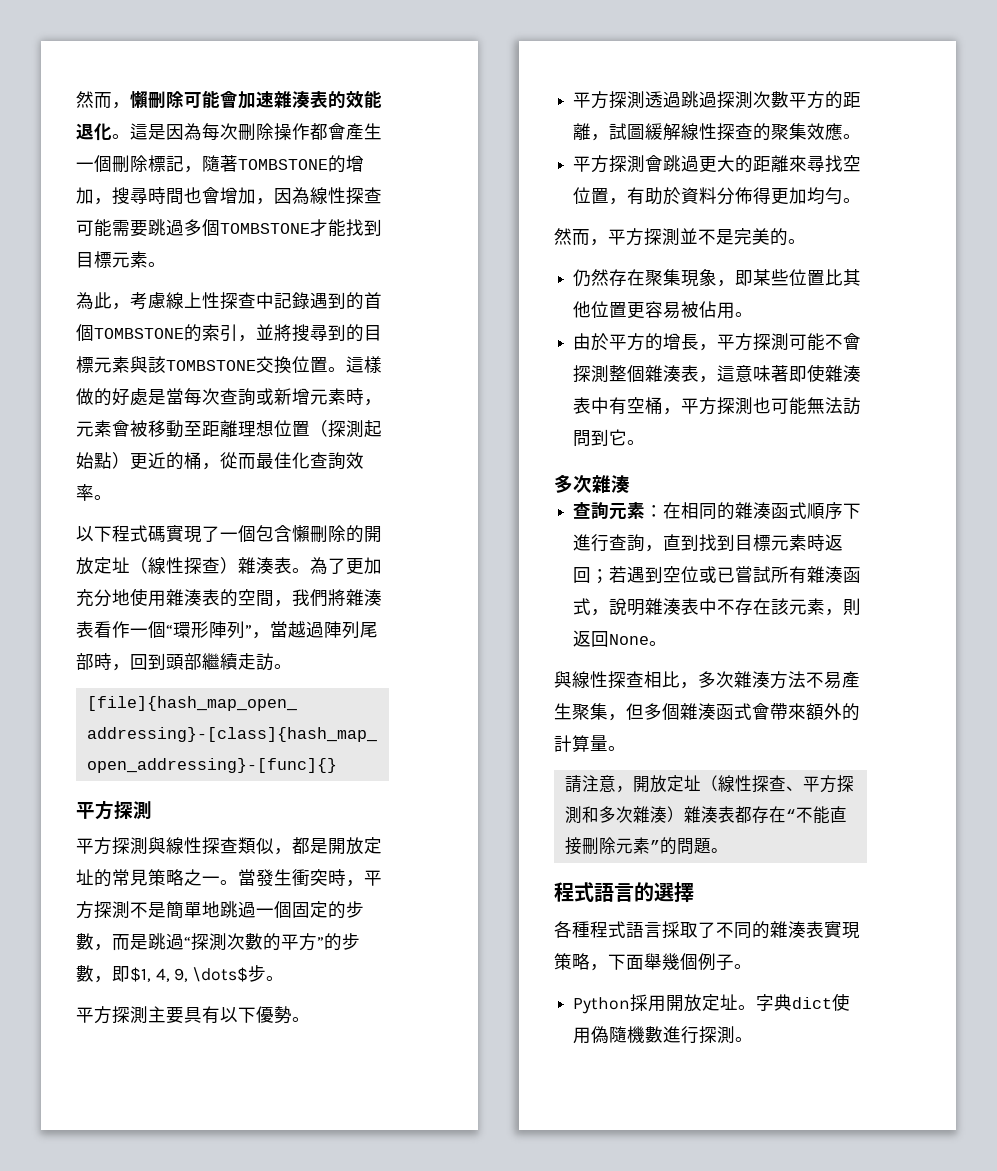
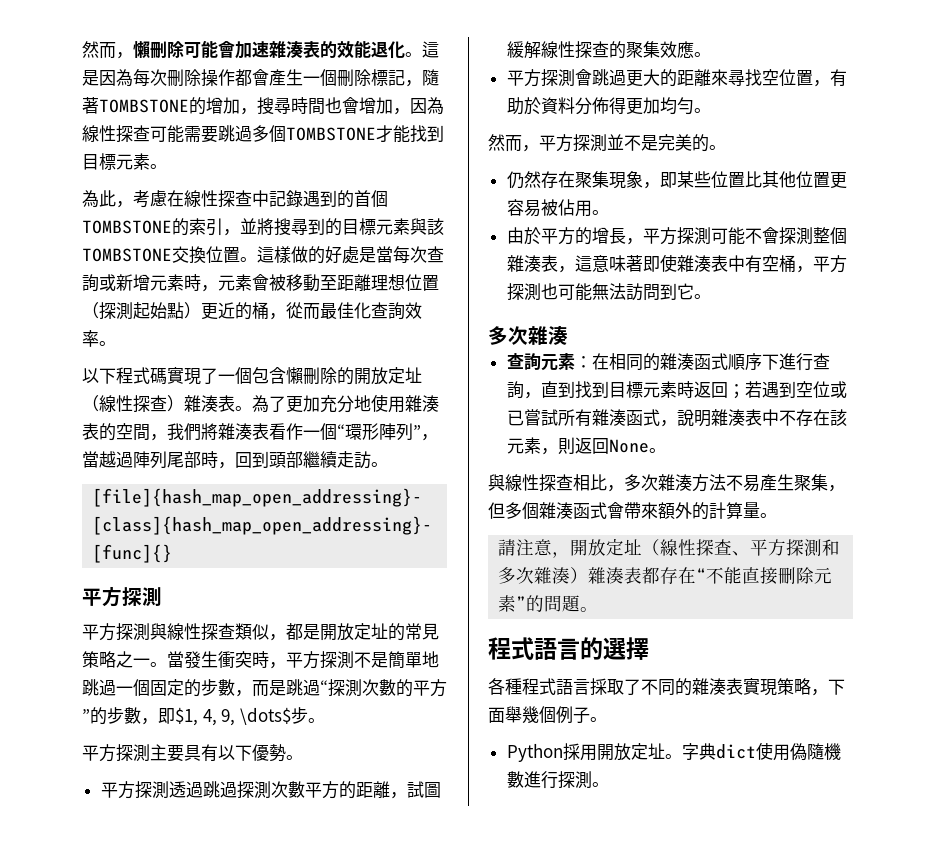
[166,292,202,309] 線上 -> [167,190,201,207] 在線

